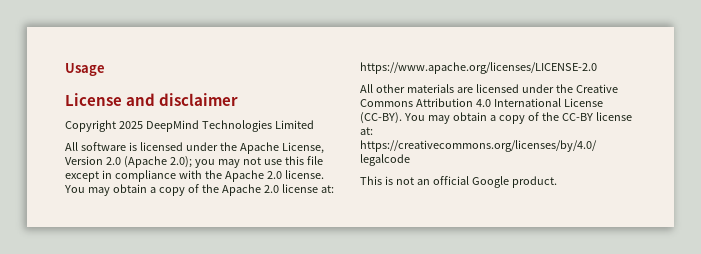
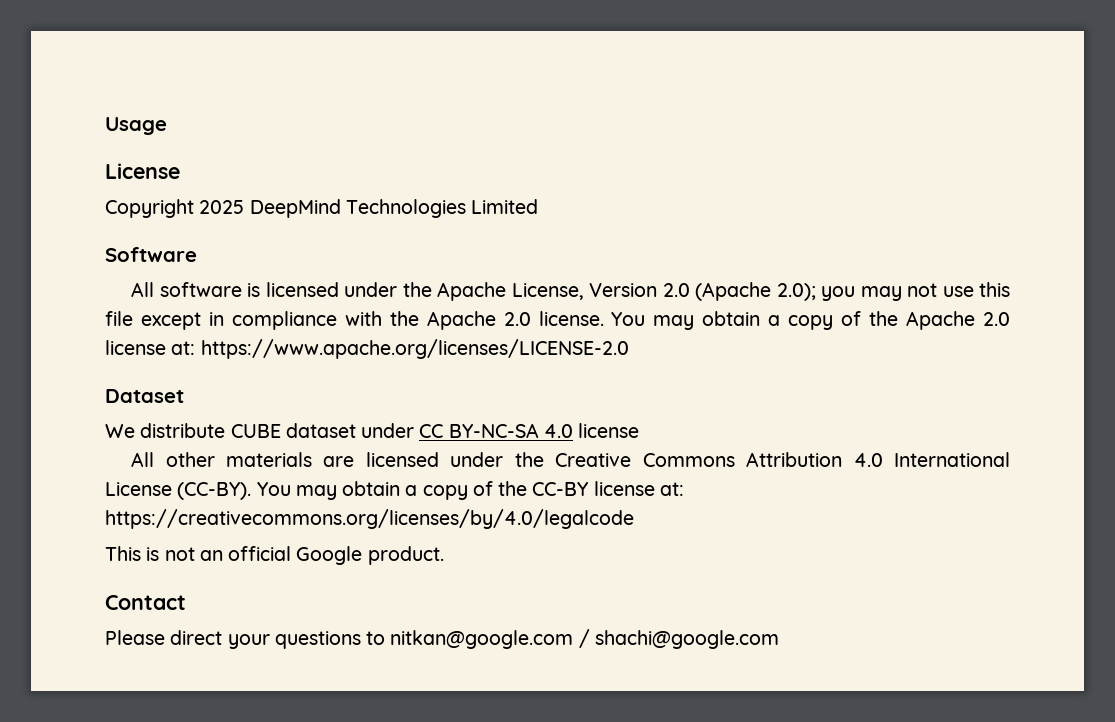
[126,93,239,106] and disclaimer -> (180, 171) none
(314, 124) none -> [105,247,197,262] // Software
(597, 68) none -> [105,389,184,403] [105,423,640,438] // Dataset // We distribute CUBE dataset under CC BY-NC-SA 4.0 license
(557, 182) none -> [105,595,186,610] [105,629,779,649] // Contact // Please direct your questions to nitkan@google.com / shachi@google.com

